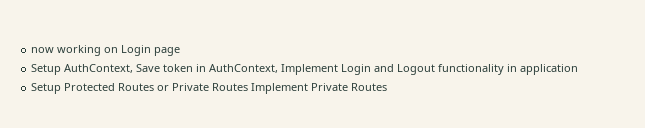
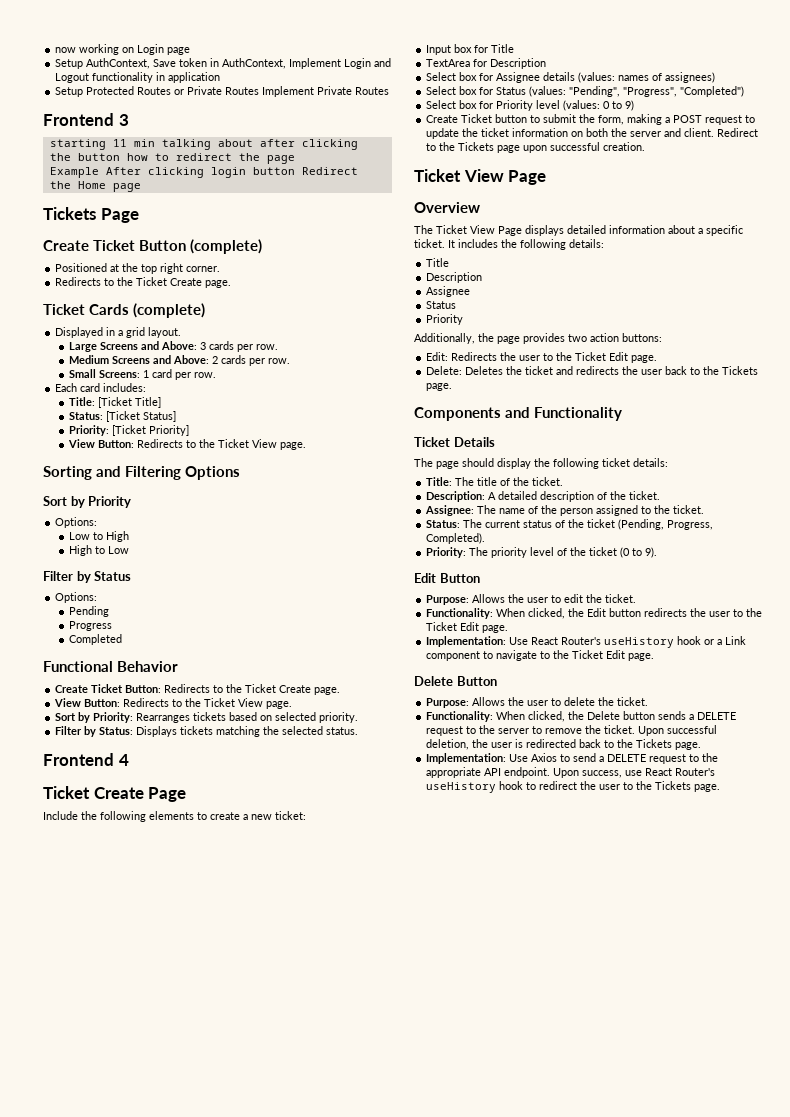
(388, 87) none -> [43,113,129,126] [49,139,358,150] [49,153,295,164] [49,167,358,178] [49,181,141,192] [43,207,139,223] [43,239,263,254] [55,263,221,274] [55,277,232,288] [43,303,206,318] [55,327,182,338] [69,341,279,352] [69,355,291,366] [69,369,217,380] [55,383,147,392] [69,397,162,408] [69,411,177,422] [69,425,190,436] [68,439,307,450] [43,466,241,480] [43,496,132,508] [55,517,98,528] [69,531,130,542] [69,545,130,556] [43,571,132,583] [55,592,98,603] [69,606,110,617] [69,621,113,631] [69,634,123,645] [43,661,179,672] [55,684,341,695] [54,698,293,709] [55,712,359,723] [55,726,359,737] [43,753,129,766] [43,786,187,802] [43,811,306,822] [426,44,515,55] [426,58,547,69] [426,72,716,83] [426,86,745,97] [426,100,635,111] [426,114,756,125] [426,128,759,139] [426,142,646,153] [414,169,547,185] [414,202,480,213] [414,225,743,236] [414,239,604,250] [426,258,450,267] [426,272,483,283] [426,286,471,297] [426,301,457,309] [426,314,464,325] [414,333,662,344] [426,352,658,363] [426,366,759,375] [426,383,453,391] [414,407,623,421] [414,437,495,447] [414,458,668,469] [426,477,564,486] [426,491,661,502] [425,505,705,516] [426,519,714,530] [426,533,486,544] [426,547,658,558] [414,573,480,583] [426,594,637,605] [426,608,763,619] [426,622,509,633] [426,636,747,648] [426,650,655,661] [414,676,497,686] [426,697,649,708] [426,711,737,722] [426,725,718,736] [426,739,702,750] [426,753,719,764] [426,767,716,778] [426,781,721,793] // Frontend 3 // starting 11 min talking about after clicking the button how to redirect the page // Example After clicking login button Redirect the Home page // Tickets Page // Create Ticket Button (complete) // Positioned at the top right corner. // Redirects to the Ticket Create page. // Ticket Cards (complete) // Displayed in a grid layout. // Large Screens and Above: 3 cards per row. // Medium Screens and Above: 2 cards per row. // Small Screens: 1 card per row. // Each card includes: // Title: [Ticket Title] // Status: [Ticket Status] // Priority: [Ticket Priority] // View Button: Redirects to the Ticket View page. // Sorting and Filtering Options // Sort by Priority // Options: // Low to High // High to Low // Filter by Status // Options: // Pending // Progress // Completed // Functional Behavior // Create Ticket Button: Redirects to the Ticket Create page. // View Button: Redirects to the Ticket View page. // Sort by Priority: Rearranges tickets based on selected priority. // Filter by Status: Displays tickets matching the selected status. // Frontend 4 // Ticket Create Page // Include the following elements to create a new ticket: // Input box for Title // TextArea for Description // Select box for Assignee details (values: names of assignees) // Select box for Status (values: "Pending", "Progress", "Completed") // Select box for Priority level (values: 0 to 9) // Create Ticket button to submit the form, making a POST request to update the ticket information on both the server and client. Redirect to the Tickets page upon successful creation. // Ticket View Page // Overview // The Ticket View Page displays detailed information about a specific ticket. It includes the following details: // Title // Description // Assignee // Status // Priority // Additionally, the page provides two action buttons: // Edit: Redirects the user to the Ticket Edit page. // Delete: Deletes the ticket and redirects the user back to the Tickets page. // Components and Functionality // Ticket Details // The page should display the following ticket details: // Title: The title of the ticket. // Description: A detailed description of the ticket. // Assignee: The name of the person assigned to the ticket. // Status: The current status of the ticket (Pending, Progress, Completed). // Priority: The priority level of the ticket (0 to 9). // Edit Button // Purpose: Allows the user to edit the ticket. // Functionality: When clicked, the Edit button redirects the user to the Ticket Edit page. // Implementation: Use React Router's useHistory hook or a Link component to navigate to the Ticket Edit page. // Delete Button // Purpose: Allows the user to delete the ticket. // Functionality: When clicked, the Delete button sends a DELETE request to the server to remove the ticket. Upon successful deletion, the user is redirected back to the Tickets page. // Implementation: Use Axios to send a DELETE request to the appropriate API endpoint. Upon success, use React Router's useHistory hook to redirect the user to the Tickets page.

